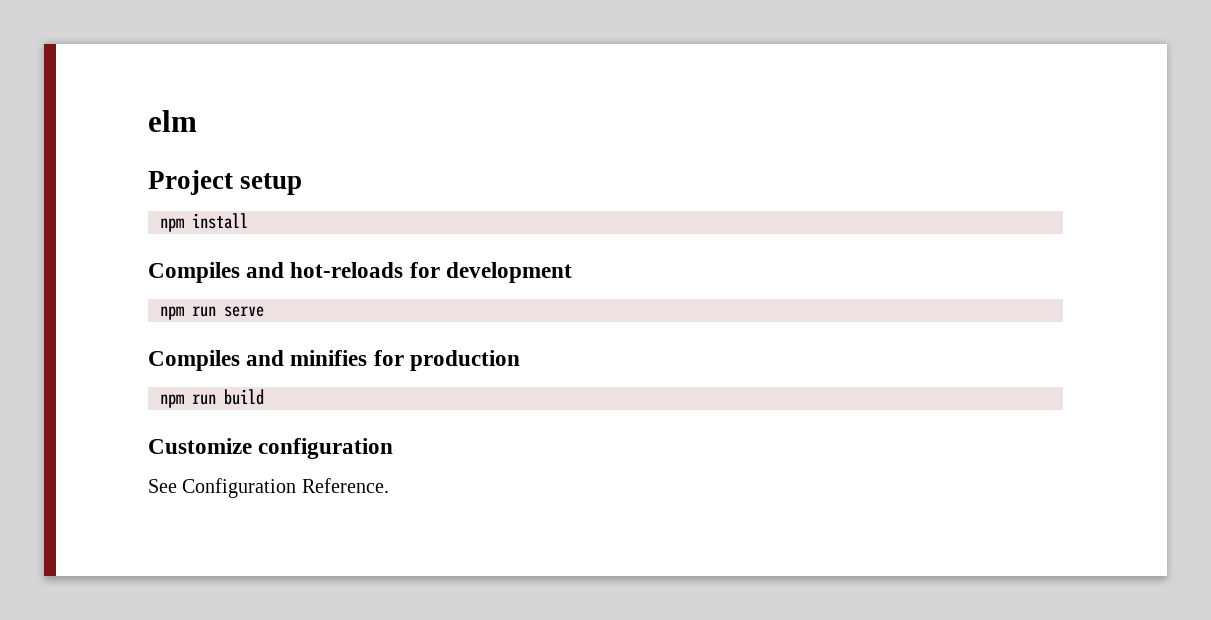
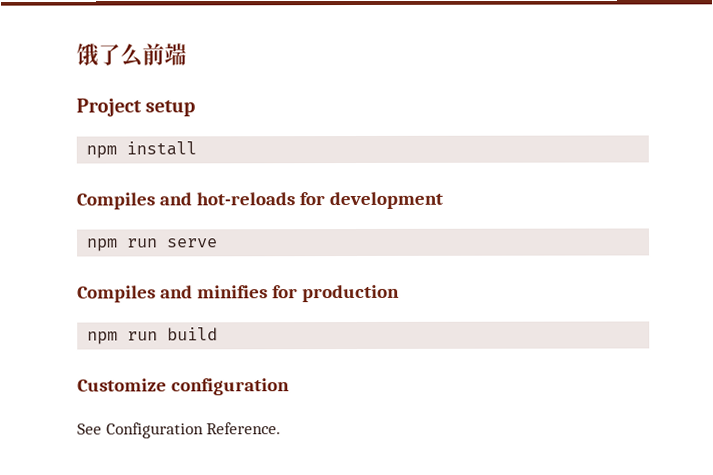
[148,110,197,132] elm -> [76,43,187,68] 饿了么前端

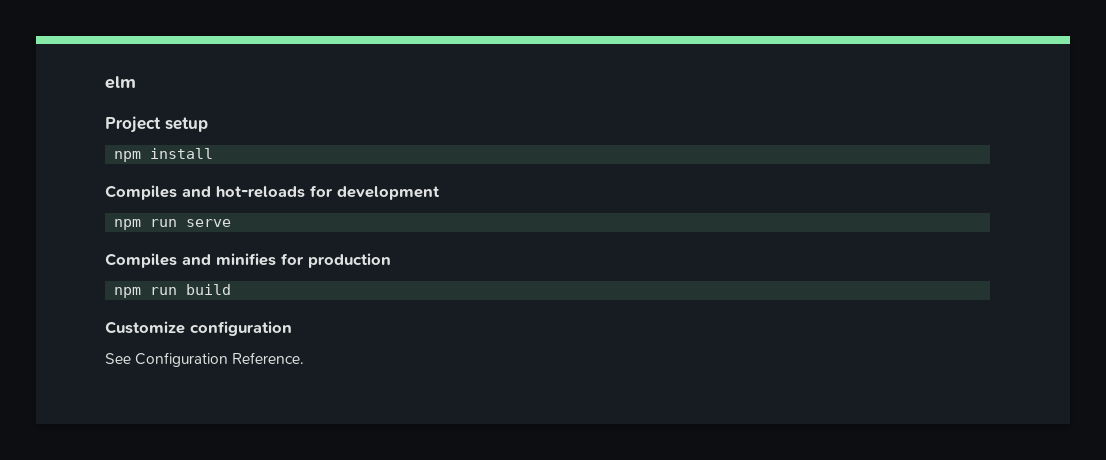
[76,43,187,68] 饿了么前端 -> [105,76,136,89] elm

